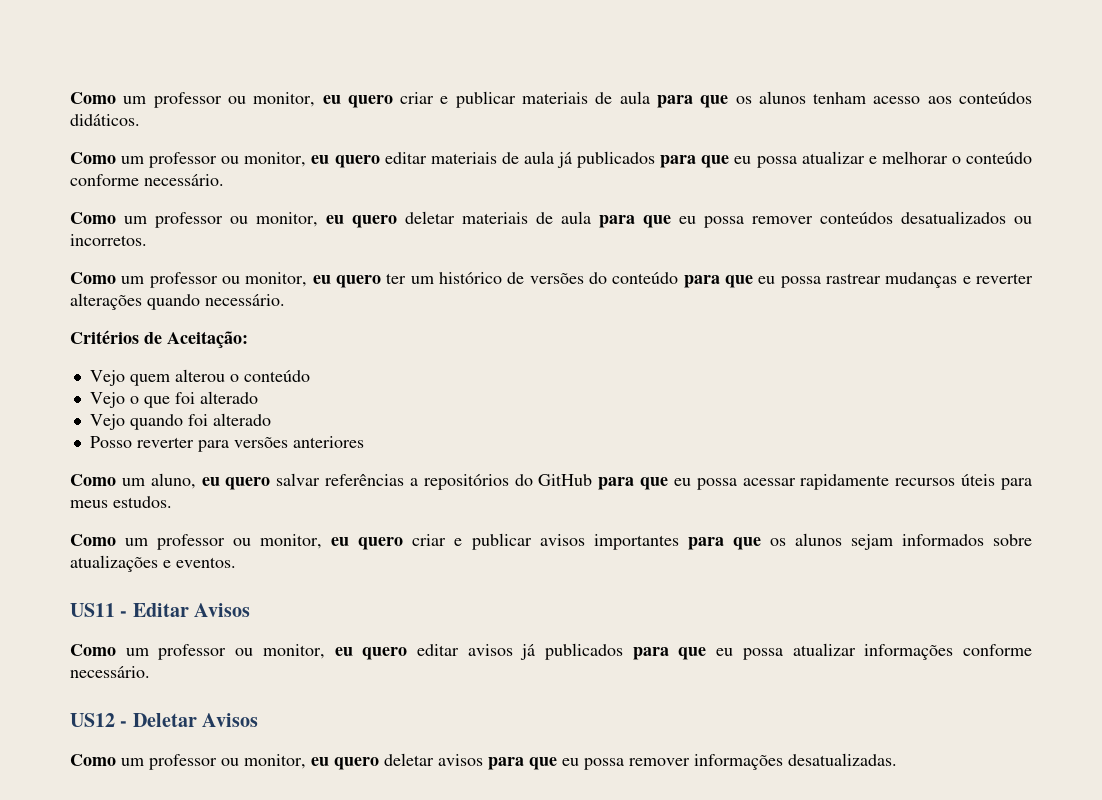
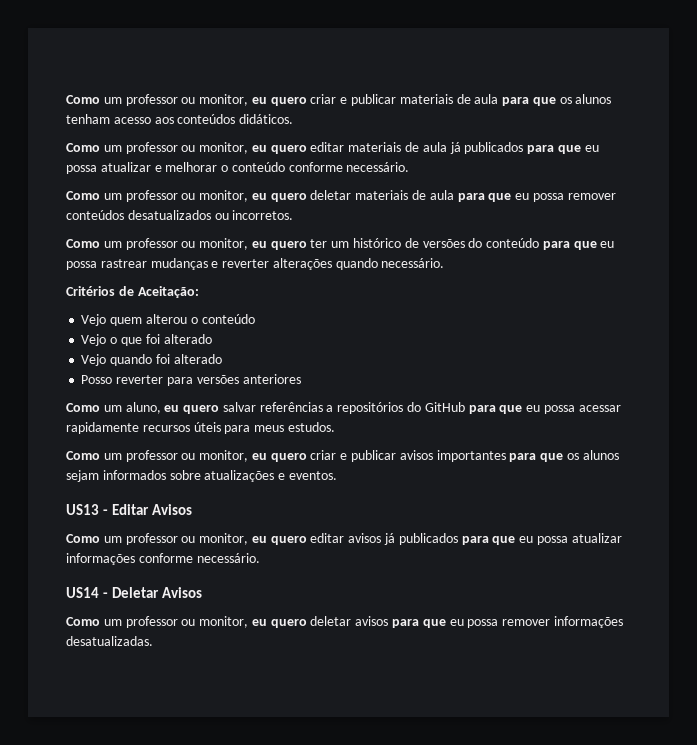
[70,603,115,617] US11 -> [66,504,99,515] US13
[70,713,115,727] US12 -> [66,587,99,598] US14

